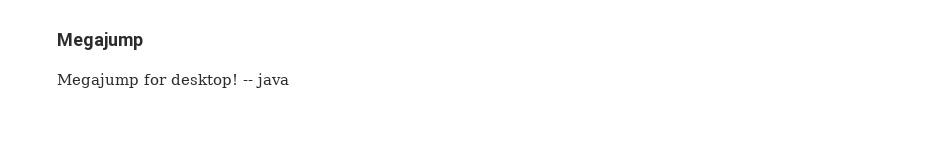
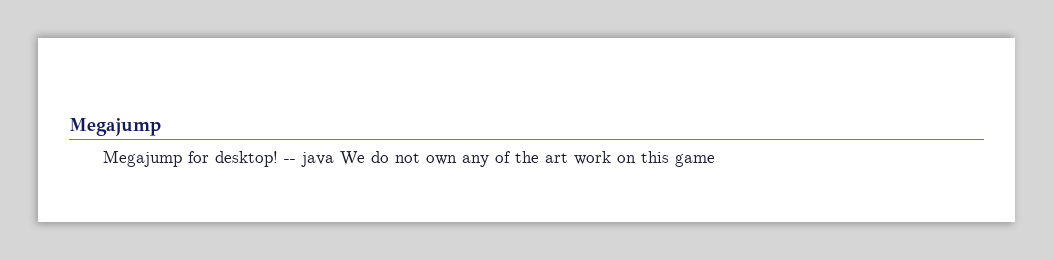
(289, 80) none -> [340,151,716,167] We do not own any of the art work on this game

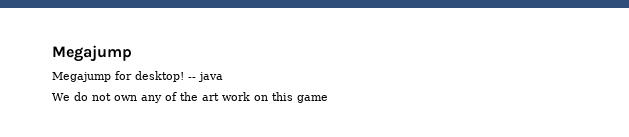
(335, 159) none -> (223, 77) //

